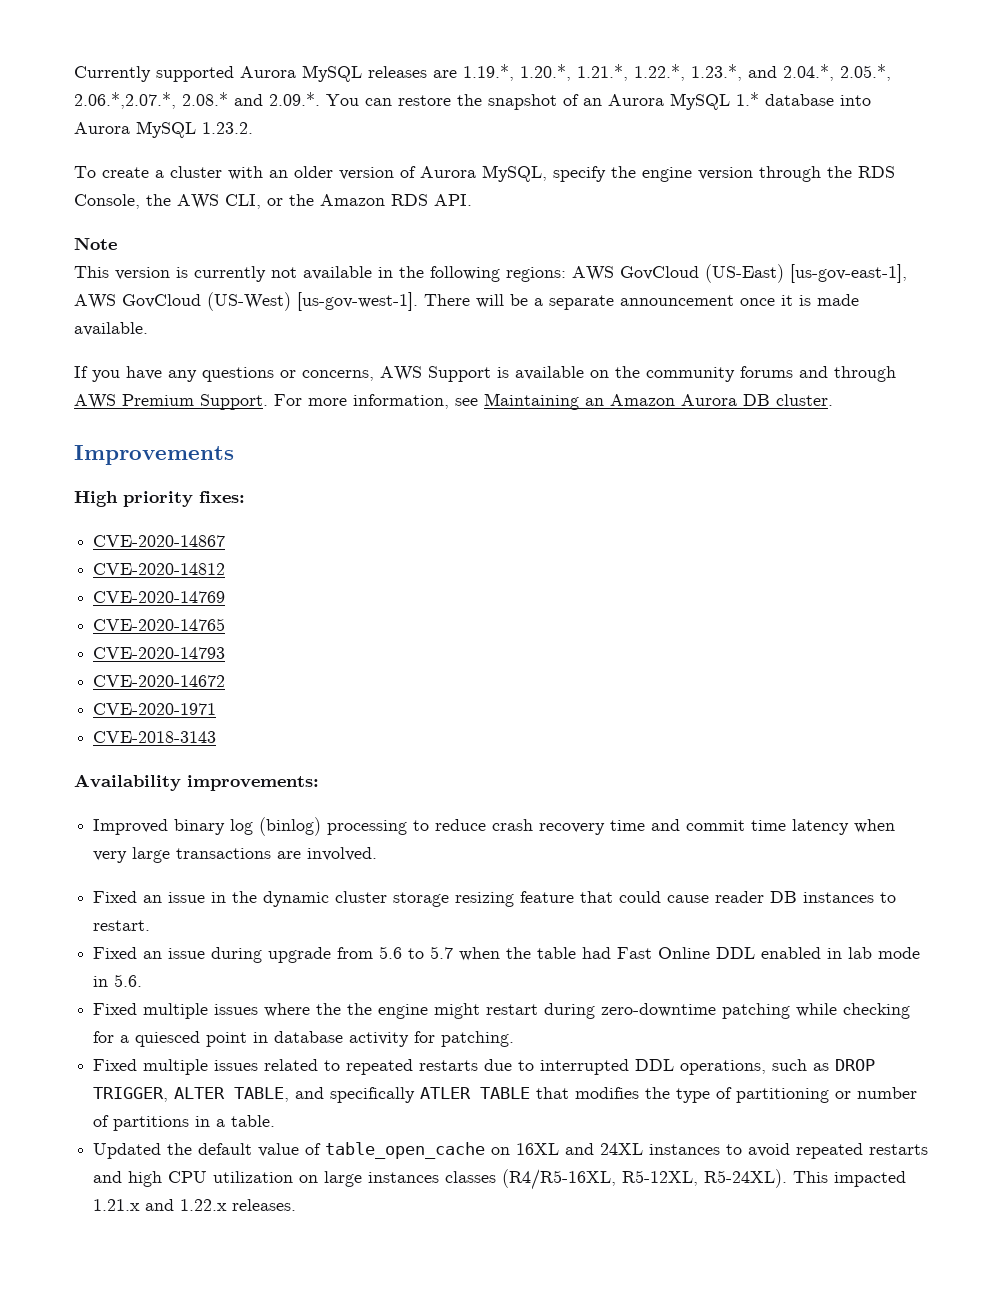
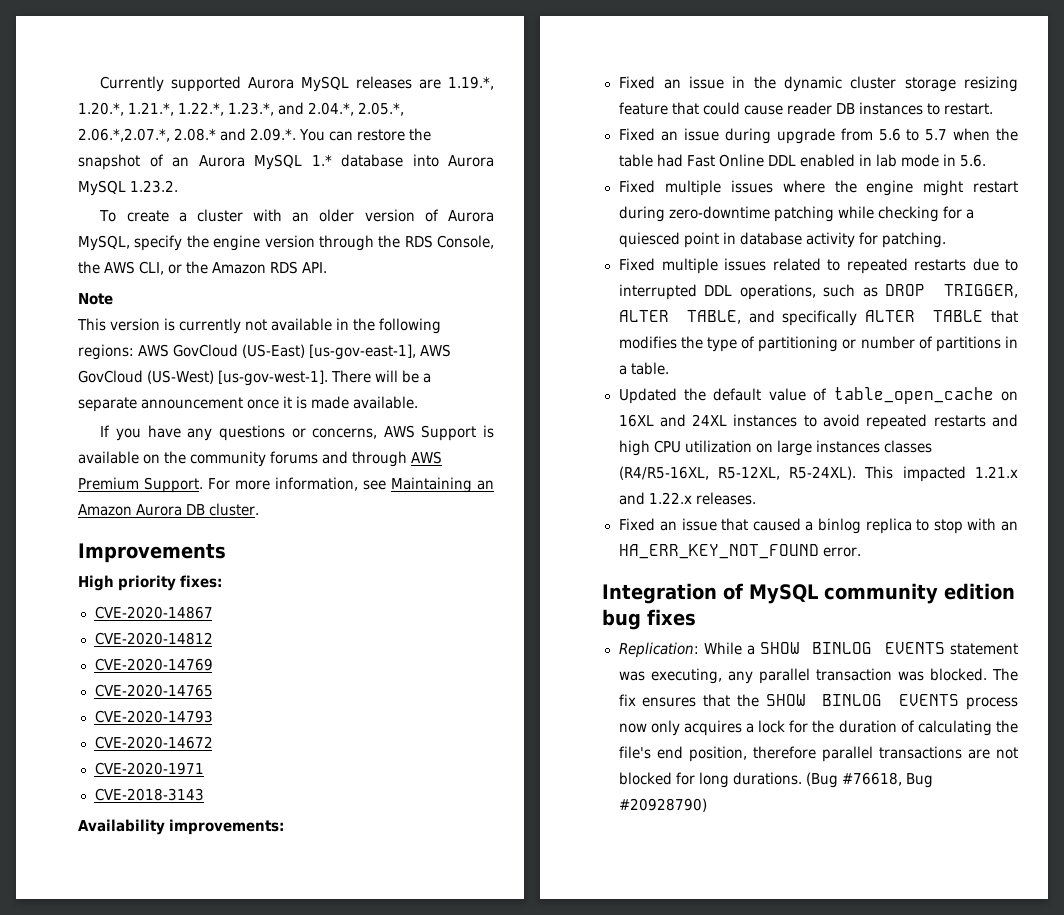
[93,817,896,836] [93,847,378,863] // Improved binary log (binlog) processing to reduce crash recovery time and commit time latency when very large transactions are involved. -> (285, 827) none
[347,1003,373,1015] the -> (857, 186) none
[420,1087,472,1099] ATLER -> [864,310,915,322] ALTER
(297, 1205) none -> [618,518,1018,534] [618,544,861,559] [602,583,1015,604] [602,609,696,630] [618,642,1018,658] [618,668,1018,684] [618,694,1018,710] [618,720,1018,736] [618,746,1018,762] [618,772,933,788] [618,798,707,812] // Fixed an issue that caused a binlog replica to stop with an HA_ERR_KEY_NOT_FOUND error. // Integration of MySQL community edition bug fixes // Replication: While a SHOW BINLOG EVENTS statement was executing, any parallel transaction was blocked. The fix ensures that the SHOW BINLOG EVENTS process now only acquires a lock for the duration of calculating the file's end position, therefore parallel transactions are not blocked for long durations. (Bug #76618, Bug #20928790)

